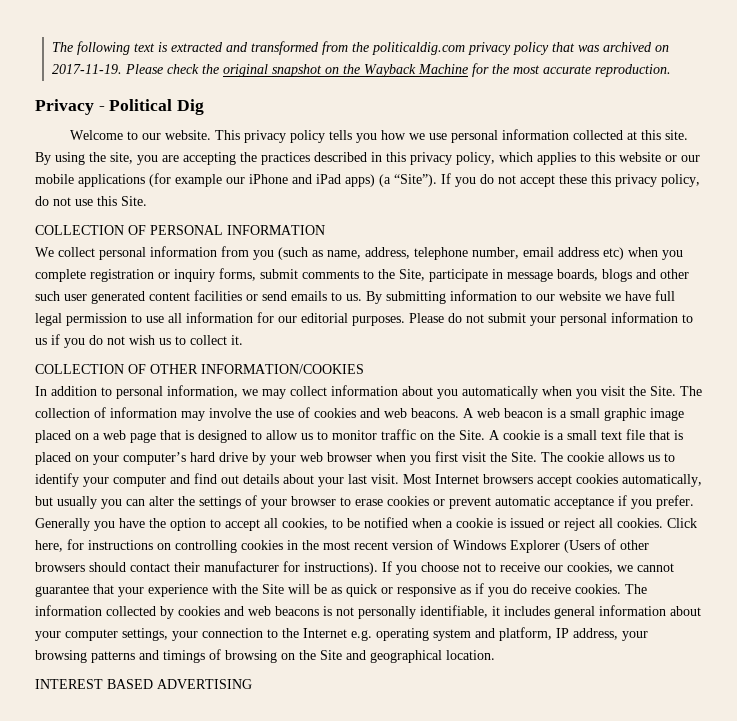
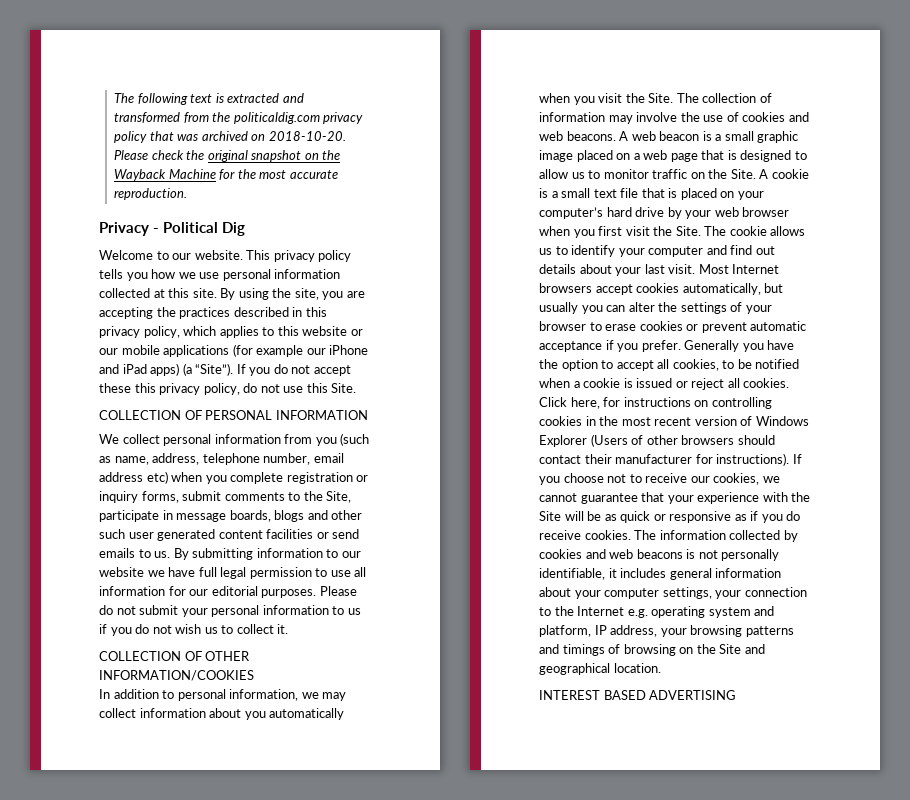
[51,64,122,74] 2017-11-19. -> [268,131,346,141] 2018-10-20.

